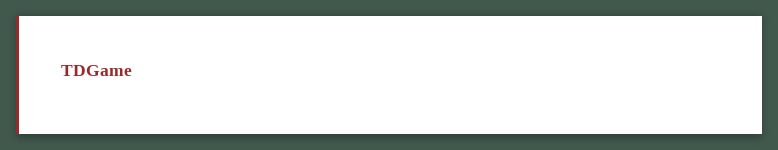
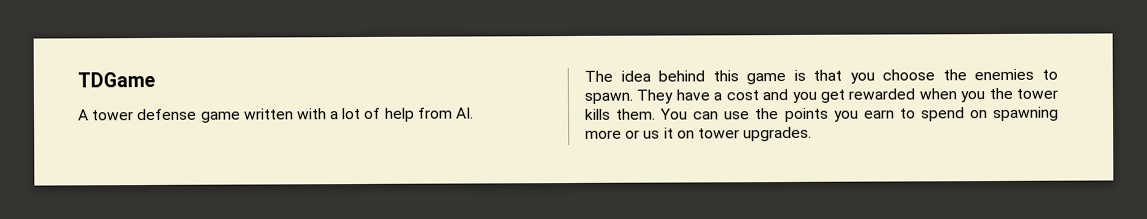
(132, 70) none -> [77,107,475,123] [584,68,1058,85] [584,87,1058,104] [584,106,1059,123] [585,126,813,142] // A tower defense game written with a lot of help from AI. // The idea behind this game is that you choose the enemies to spawn. They have a cost and you get rewarded when you the tower kills them. You can use the points you earn to spend on spawning more or us it on tower upgrades.

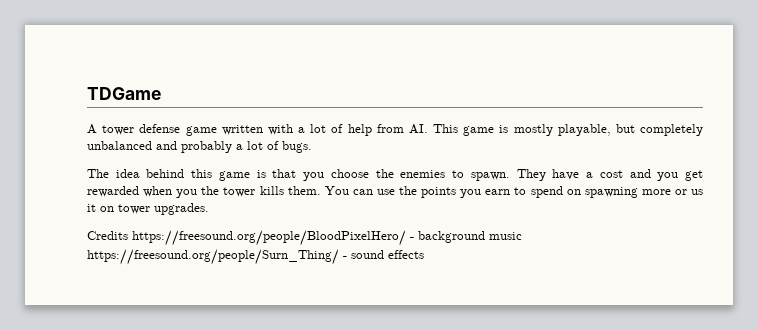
(475, 113) none -> [433,124,703,136] [87,141,312,153] This game is mostly playable, but completely unbalanced and probably a lot of bugs.
(813, 134) none -> [87,230,522,246] [87,249,424,265] // Credits https://freesound.org/people/BloodPixelHero/ - background music https://freesound.org/people/Surn_Thing/ - sound effects

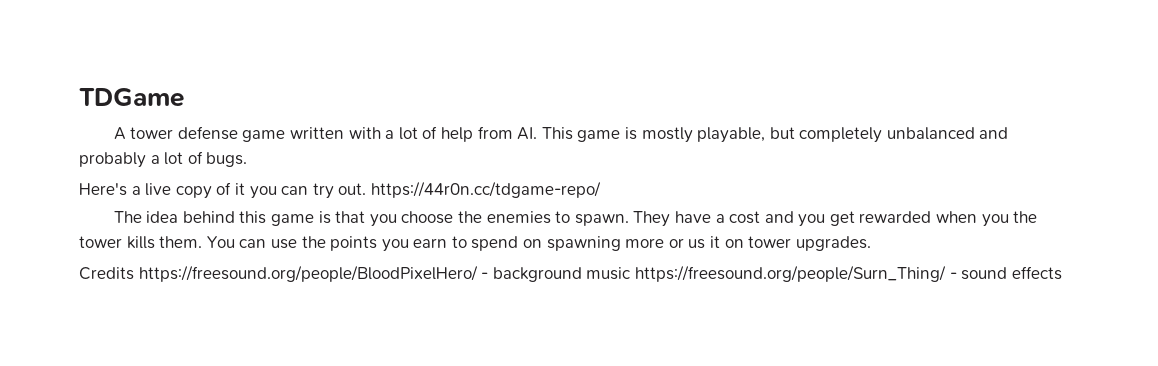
(312, 147) none -> [79,181,601,199] // Here's a live copy of it you can try out. https://44r0n.cc/tdgame-repo/

